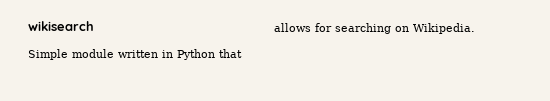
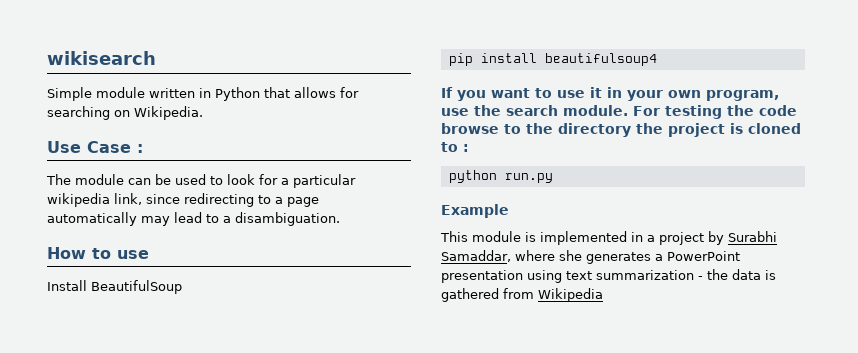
(475, 28) none -> [47,141,143,153] [46,174,356,188] [47,193,319,207] [47,212,340,226] [47,247,149,259] [47,280,182,294] [448,53,657,66] [441,87,779,101] [441,105,797,119] [441,123,801,137] [441,142,469,152] [448,170,553,183] [441,204,509,218] [440,231,777,245] [441,250,740,264] [441,269,776,283] [441,288,603,302] // Use Case : // The module can be used to look for a particular wikipedia link, since redirecting to a page automatically may lead to a disambiguation. // How to use // Install BeautifulSoup // pip install beautifulsoup4 // If you want to use it in your own program, use the search module. For testing the code browse to the directory the project is cloned to : // python run.py // Example // This module is implemented in a project by Surabhi Samaddar, where she generates a PowerPoint presentation using text summarization - the data is gathered from Wikipedia

